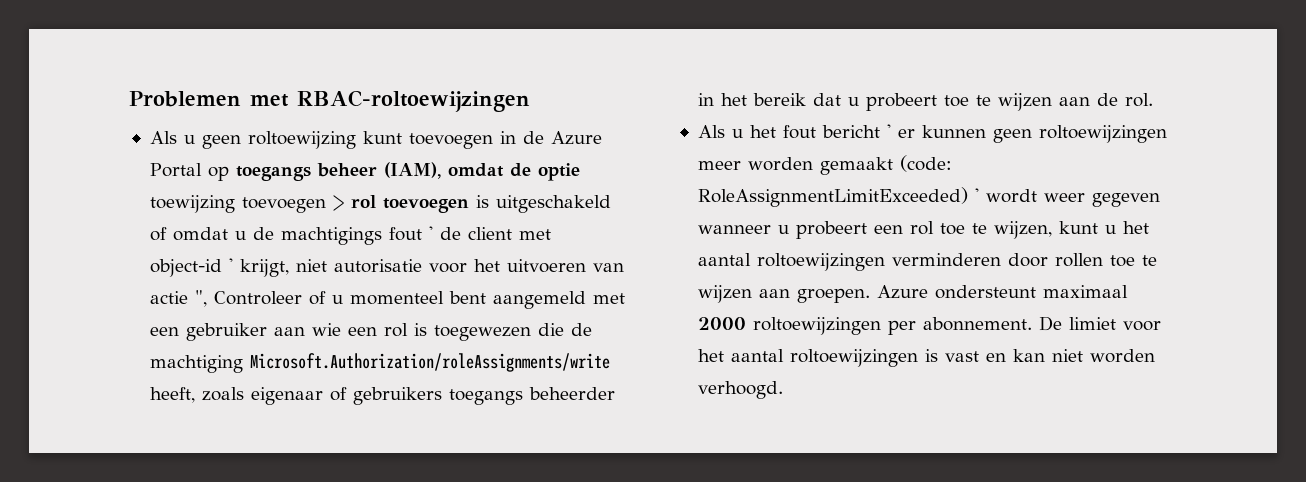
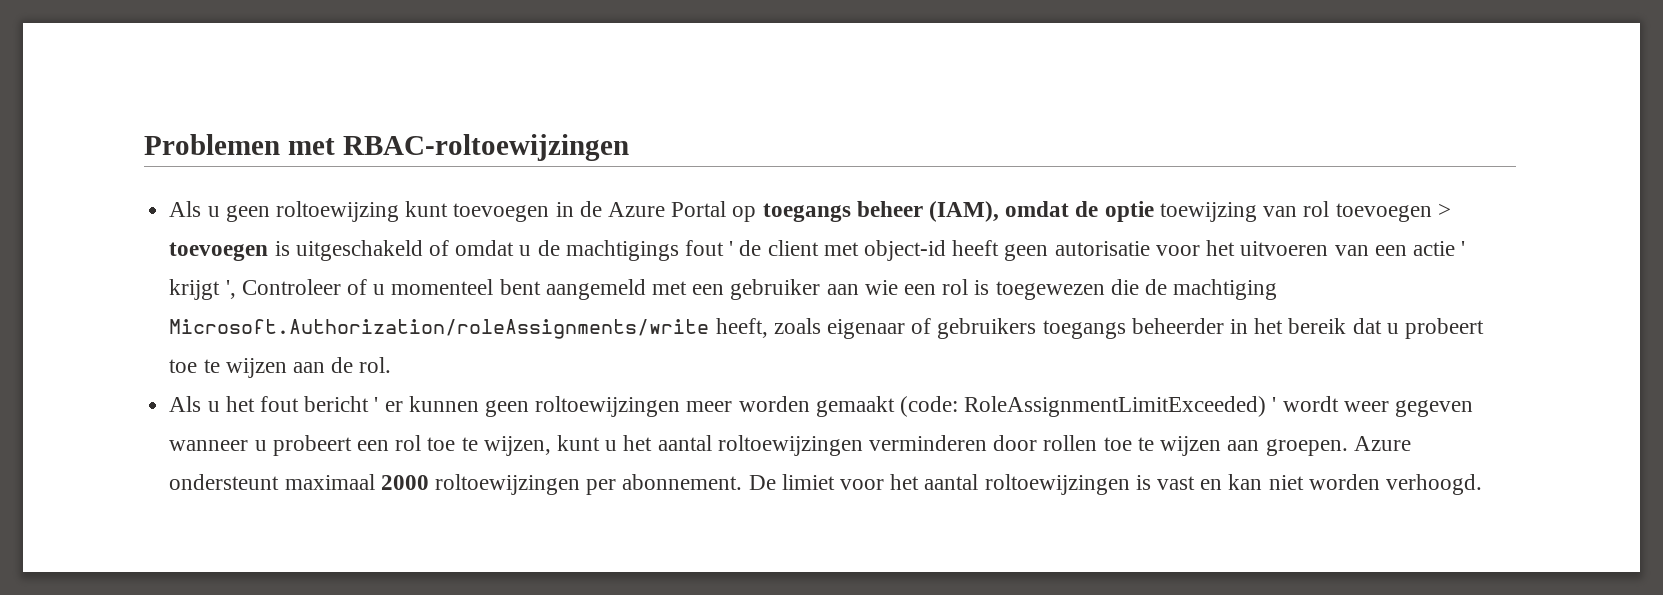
(235, 204) none -> [1263,201,1330,217] van rol
[350,195,376,208] rol -> (1451, 210) none
[228,258,327,277] ' krijgt, niet -> [952,240,1049,261] heeft geen
[149,290,207,307] actie ", -> [1374,241,1466,256] [169,279,236,300] een actie ' krijgt ',

